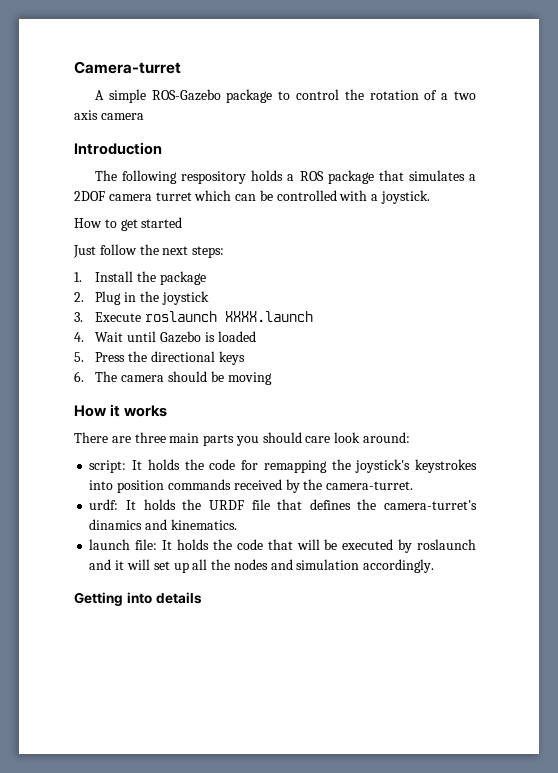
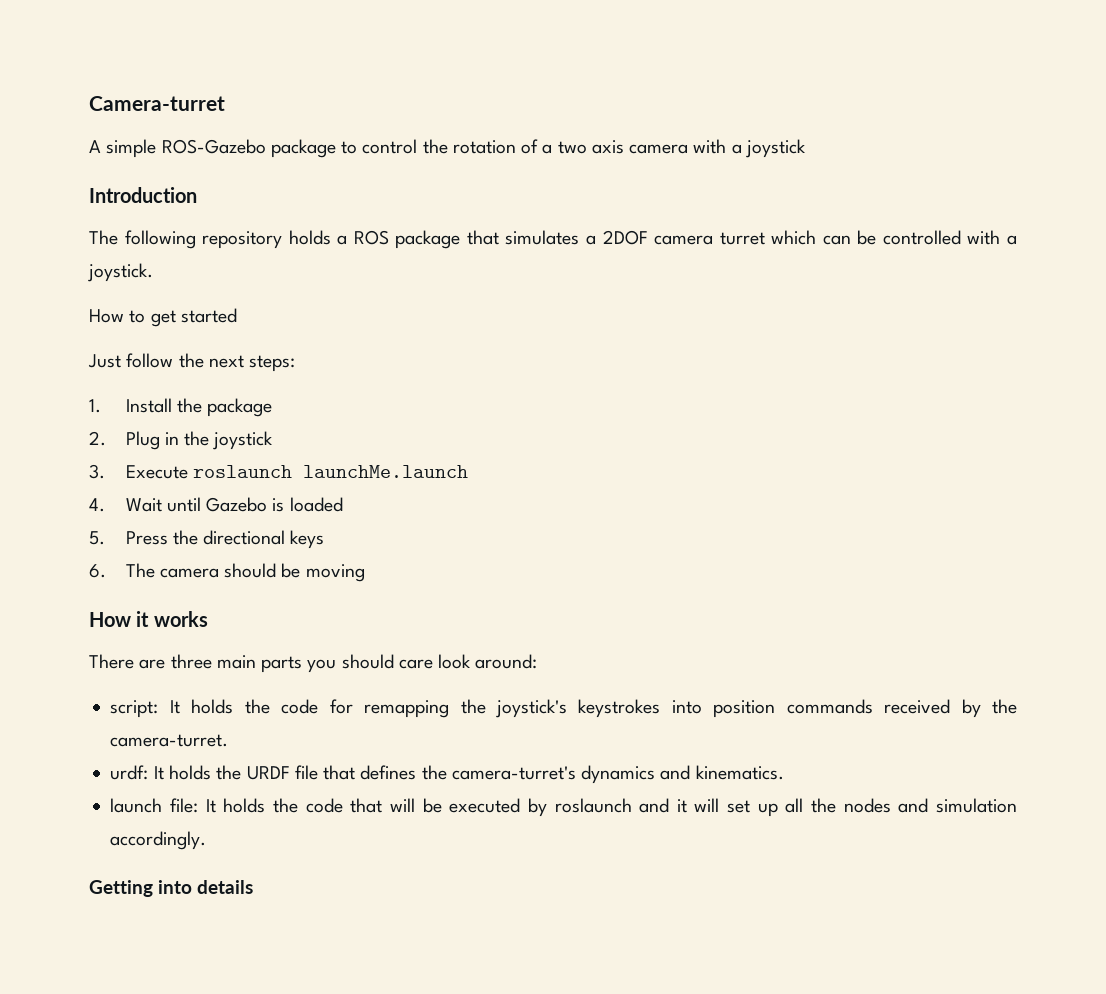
(144, 116) none -> [693,139,806,158] with a joystick
[181,171,247,184] respository -> [202,231,283,249] repository
[225,311,314,322] XXXX.launch -> [302,465,468,478] launchMe.launch
[89,519,143,530] dinamics -> [581,765,656,784] dynamics

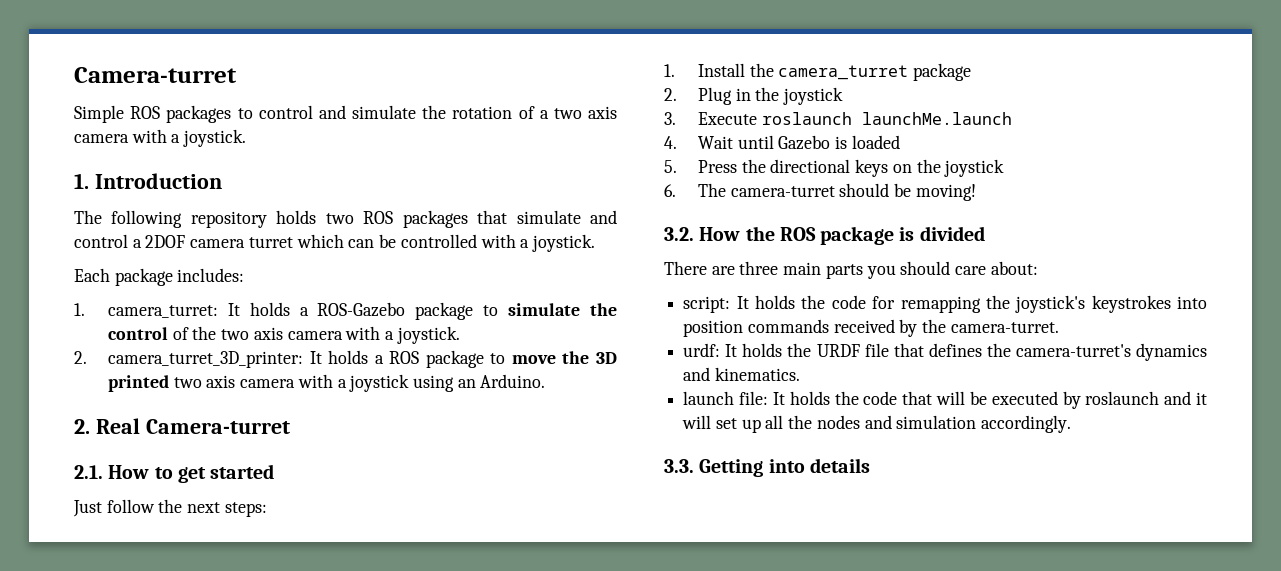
[89,96,225,111] [89,139,418,158] Camera-turret // A simple ROS-Gazebo package to control -> [74,67,237,83] [74,105,416,123] Camera-turret // Simple ROS packages to control and simulate
[744,139,806,158] joystick // -> [183,129,247,147] [74,173,89,189] joystick. // 1.
[337,230,580,249] a ROS package that simulates -> [325,210,618,228] [74,234,128,248] two ROS packages that simulate and control
(153, 272) none -> [74,268,245,286] [74,302,617,320] [107,326,460,344] [74,350,617,368] [107,374,546,392] [74,418,290,434] [74,465,103,479] Each package includes: // 1. camera_turret: It holds a ROS-Gazebo package to simulate the control of the two axis camera with a joystick. // 2. camera_turret_3D_printer: It holds a ROS package to move the 3D printed two axis camera with a joystick using an Arduino. // 2. Real Camera-turret // 2.1.
(202, 405) none -> [778,65,909,80] camera_turret
(325, 539) none -> [892,159,1005,177] on the joystick
[159,568,219,578] camera -> [730,186,835,197] camera-turret
[305,564,365,582] [89,611,208,627] moving // How it works -> [915,184,976,201] [664,226,985,245] moving! // 3.2. How the ROS package is divided
[438,654,538,669] look around: -> [990,261,1038,275] about:
(207, 840) none -> [664,459,694,473] 3.3.

